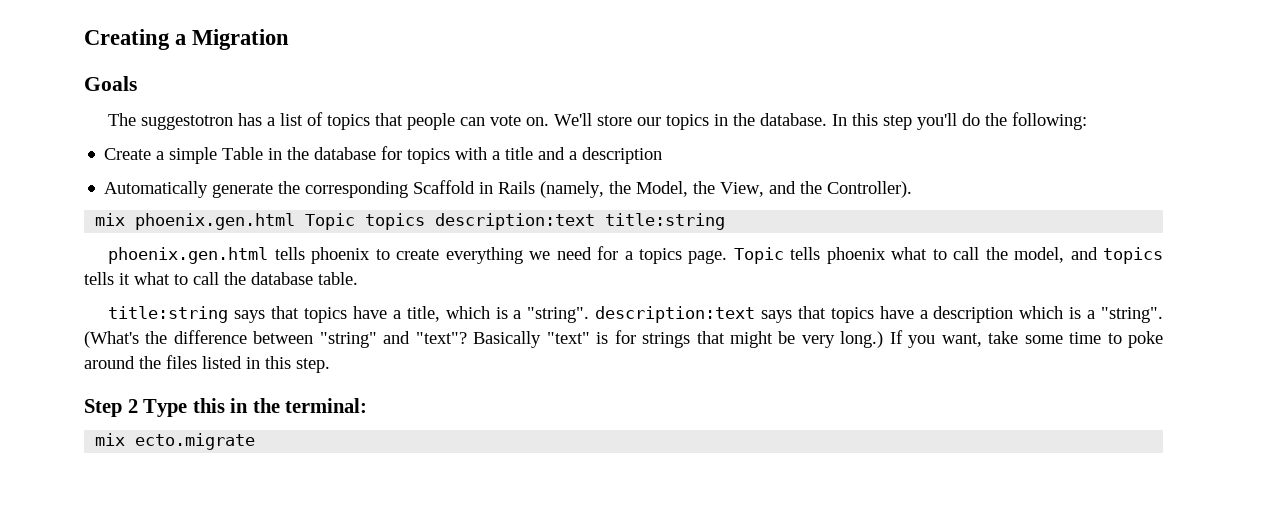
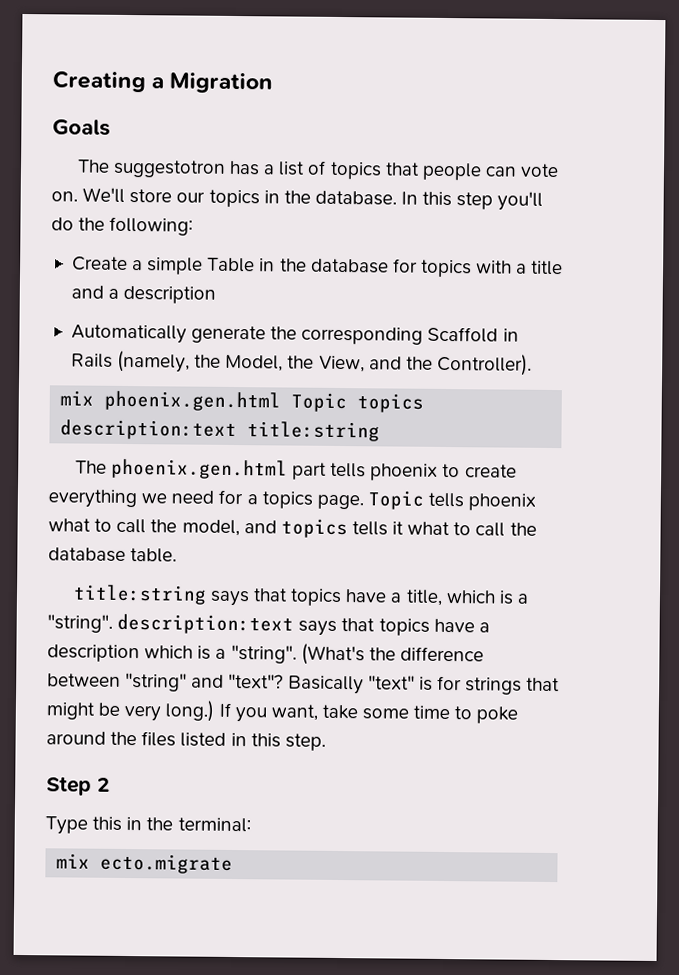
[108,247,269,264] phoenix.gen.html -> [74,458,328,480] The phoenix.gen.html part
(138, 406) none -> (110, 784) //

